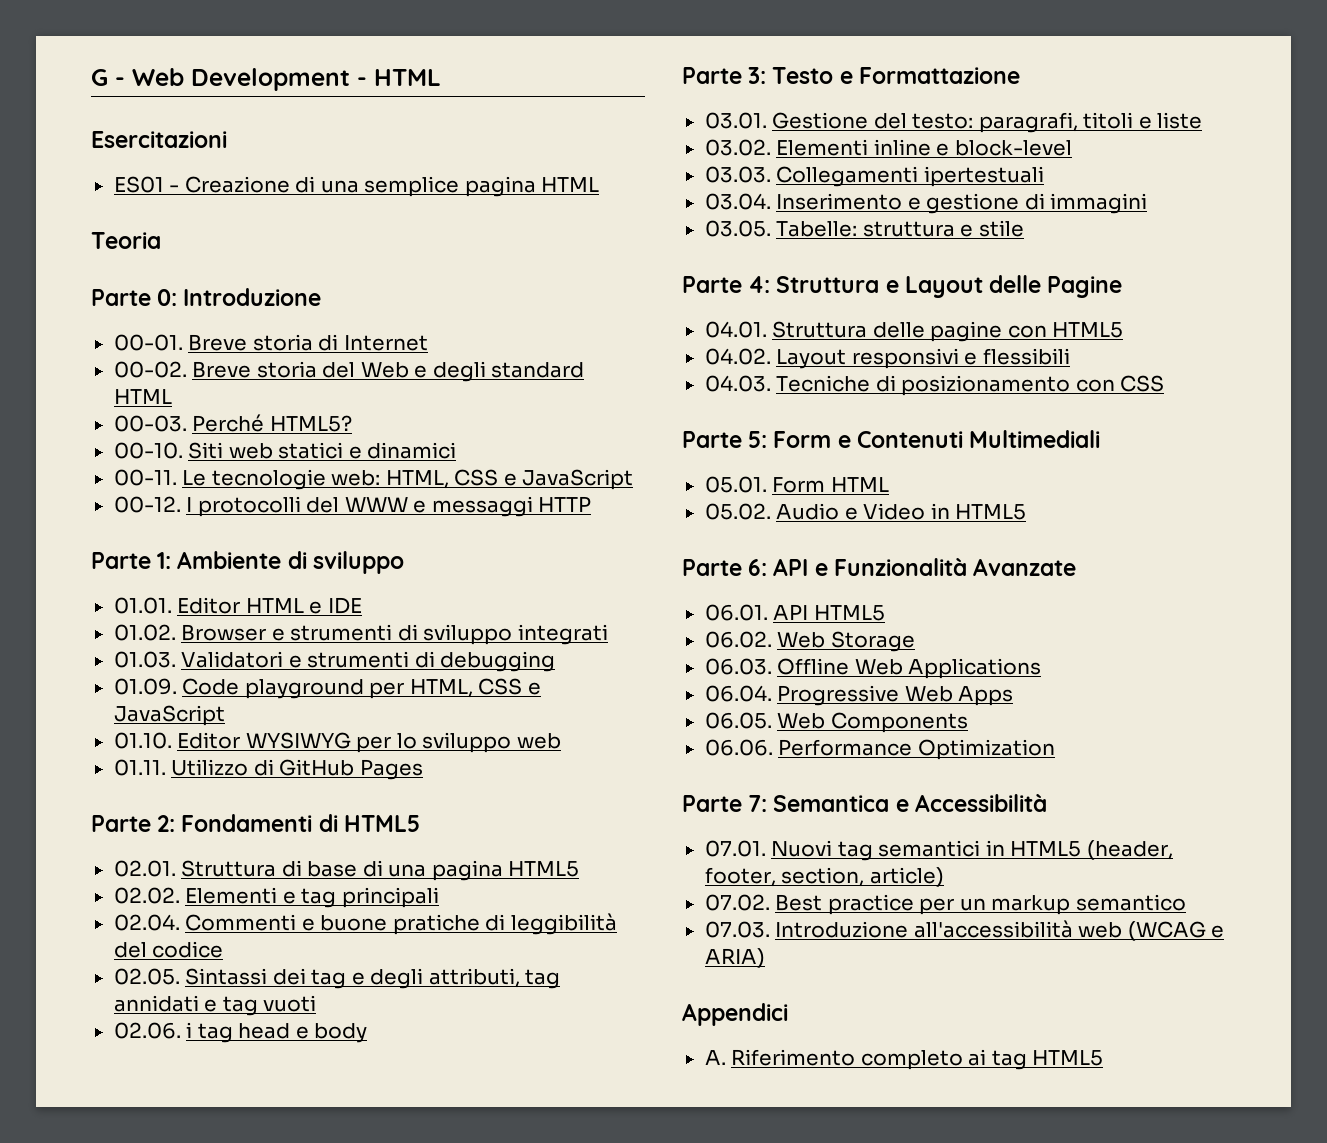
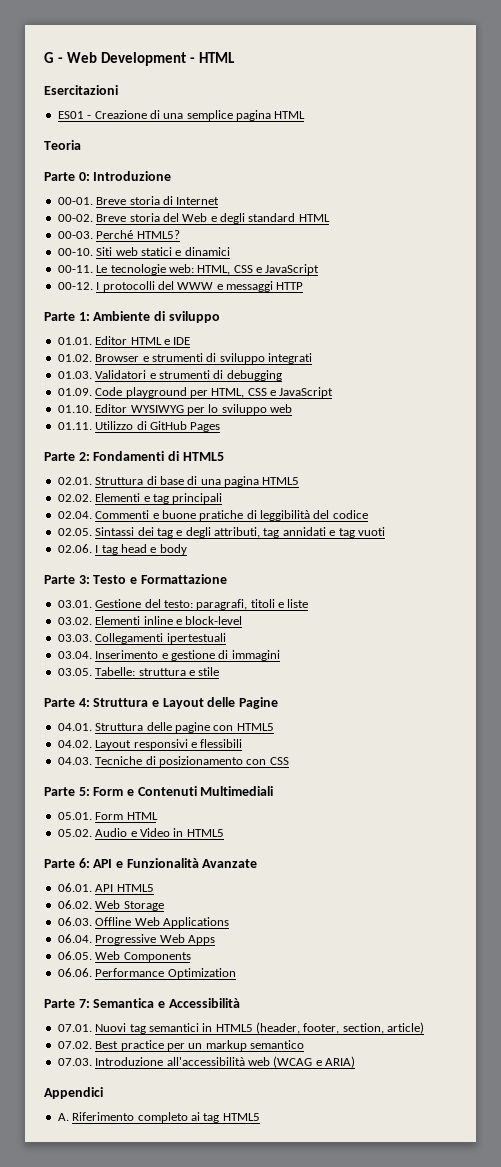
[186,1022,193,1038] i -> [95,545,99,553] I

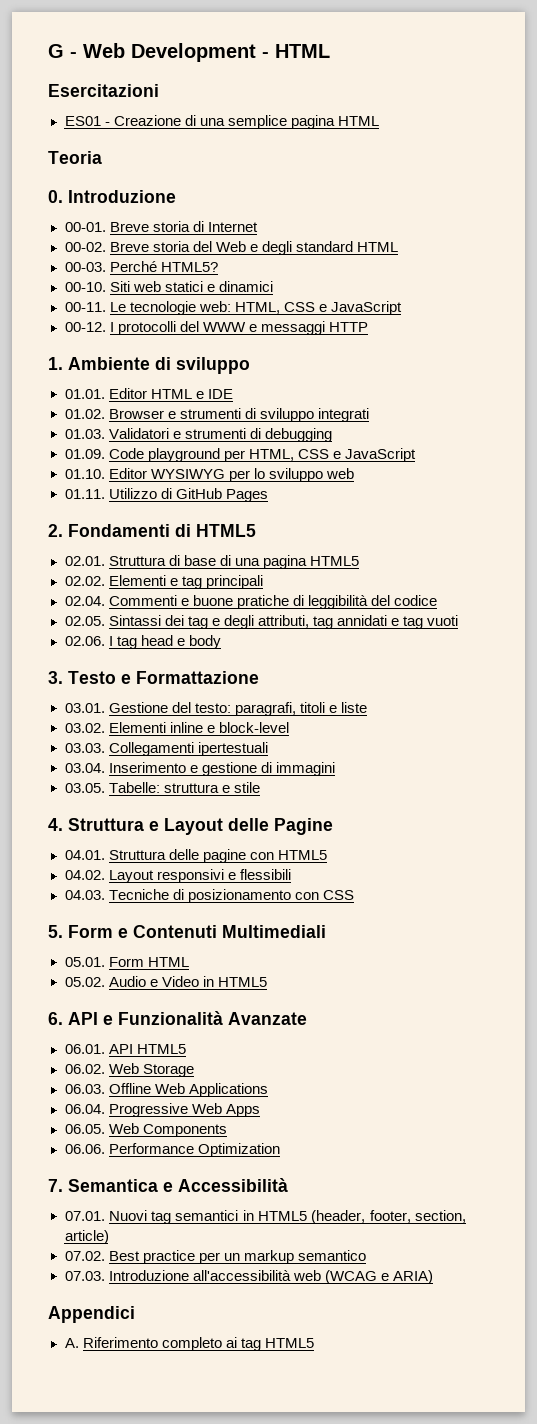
[44,172,90,181] Parte 0: -> [48,190,63,203] 0.
[44,312,90,321] Parte 1: -> [48,357,63,370] 1.
[44,452,90,461] Parte 2: -> [48,524,63,537] 2.
[44,575,90,584] Parte 3: -> [48,671,63,684] 3.
[44,698,90,707] Parte 4: -> [48,818,63,831] 4.
[44,787,90,796] Parte 5: -> [48,925,63,938] 5.
[44,858,90,868] Parte 6: -> [48,1012,63,1025] 6.
[44,999,90,1008] Parte 7: -> [48,1179,63,1192] 7.

